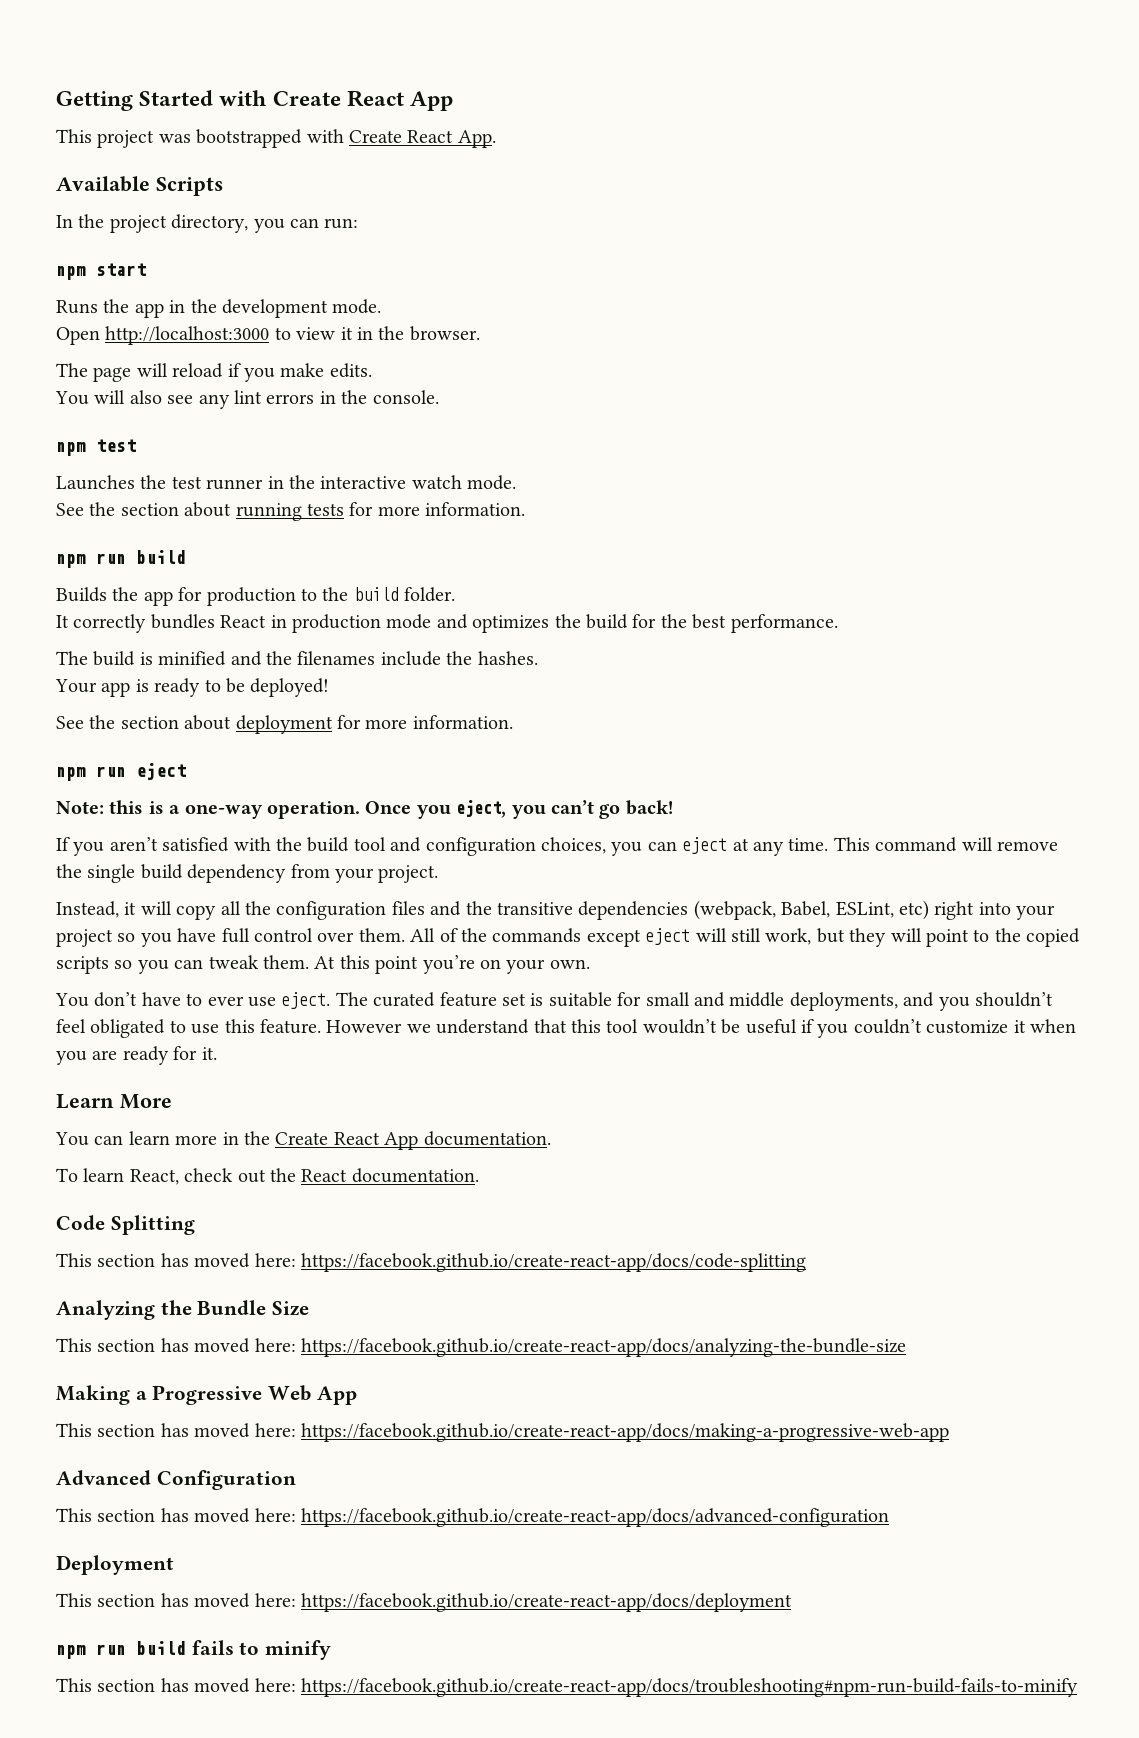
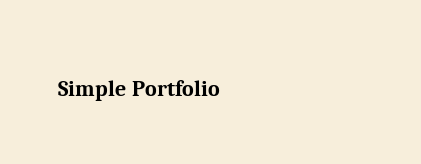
[56,90,454,111] [56,129,496,148] [56,176,223,196] [56,214,359,233] [56,263,146,280] [56,299,382,318] [56,326,480,345] [56,363,372,382] [55,390,439,409] [56,439,136,456] [56,475,517,490] [56,502,526,521] [56,550,186,568] [56,587,456,606] [56,614,838,633] [56,651,538,666] [55,678,330,697] [56,715,513,734] [56,763,186,781] [56,800,673,819] [56,837,1058,856] [56,864,439,883] [56,900,1056,920] [56,928,1081,947] [56,955,590,974] [55,992,1053,1011] [56,1019,1076,1038] [56,1046,217,1065] [56,1094,172,1109] [55,1131,551,1150] [56,1168,479,1185] [56,1215,195,1235] [56,1253,806,1272] [56,1300,310,1320] [56,1338,906,1357] [56,1385,357,1405] [56,1423,949,1442] [56,1470,296,1490] [56,1508,889,1527] [56,1555,174,1575] [56,1593,792,1612] [56,1640,332,1660] [56,1678,1078,1697] Getting Started with Create React App // This project was bootstrapped with Create React App. // Available Scripts // In the project directory, you can run: // npm start // Runs the app in the development mode. // Open http://localhost:3000 to view it in the browser. // The page will reload if you make edits. // You will also see any lint errors in the console. // npm test // Launches the test runner in the interactive watch mode. // See the section about running tests for more information. // npm run build // Builds the app for production to the build folder. // It correctly bundles React in production mode and optimizes the build for the best performance. // The build is minified and the filenames include the hashes. // Your app is ready to be deployed! // See the section about deployment for more information. // npm run eject // Note: this is a one-way operation. Once you eject, you can’t go back! // If you aren’t satisfied with the build tool and configuration choices, you can eject at any time. This command will remove the single build dependency from your project. // Instead, it will copy all the configuration files and the transitive dependencies (webpack, Babel, ESLint, etc) right into your project so you have full control over them. All of the commands except eject will still work, but they will point to the copied scripts so you can tweak them. At this point you’re on your own. // You don’t have to ever use eject. The curated feature set is suitable for small and middle deployments, and you shouldn’t feel obligated to use this feature. However we understand that this tool wouldn’t be useful if you couldn’t customize it when you are ready for it. // Learn More // You can learn more in the Create React App documentation. // To learn React, check out the React documentation. // Code Splitting // This section has moved here: https://facebook.github.io/create-react-app/docs/code-splitting // Analyzing the Bundle Size // This section has moved here: https://facebook.github.io/create-react-app/docs/analyzing-the-bundle-size // Making a Progressive Web App // This section has moved here: https://facebook.github.io/create-react-app/docs/making-a-progressive-web-app // Advanced Configuration // This section has moved here: https://facebook.github.io/create-react-app/docs/advanced-configuration // Deployment // This section has moved here: https://facebook.github.io/create-react-app/docs/deployment // npm run build fails to minify // This section has moved here: https://facebook.github.io/create-react-app/docs/troubleshooting#npm-run-build-fails-to-minify -> [58,80,220,101] Simple Portfolio

